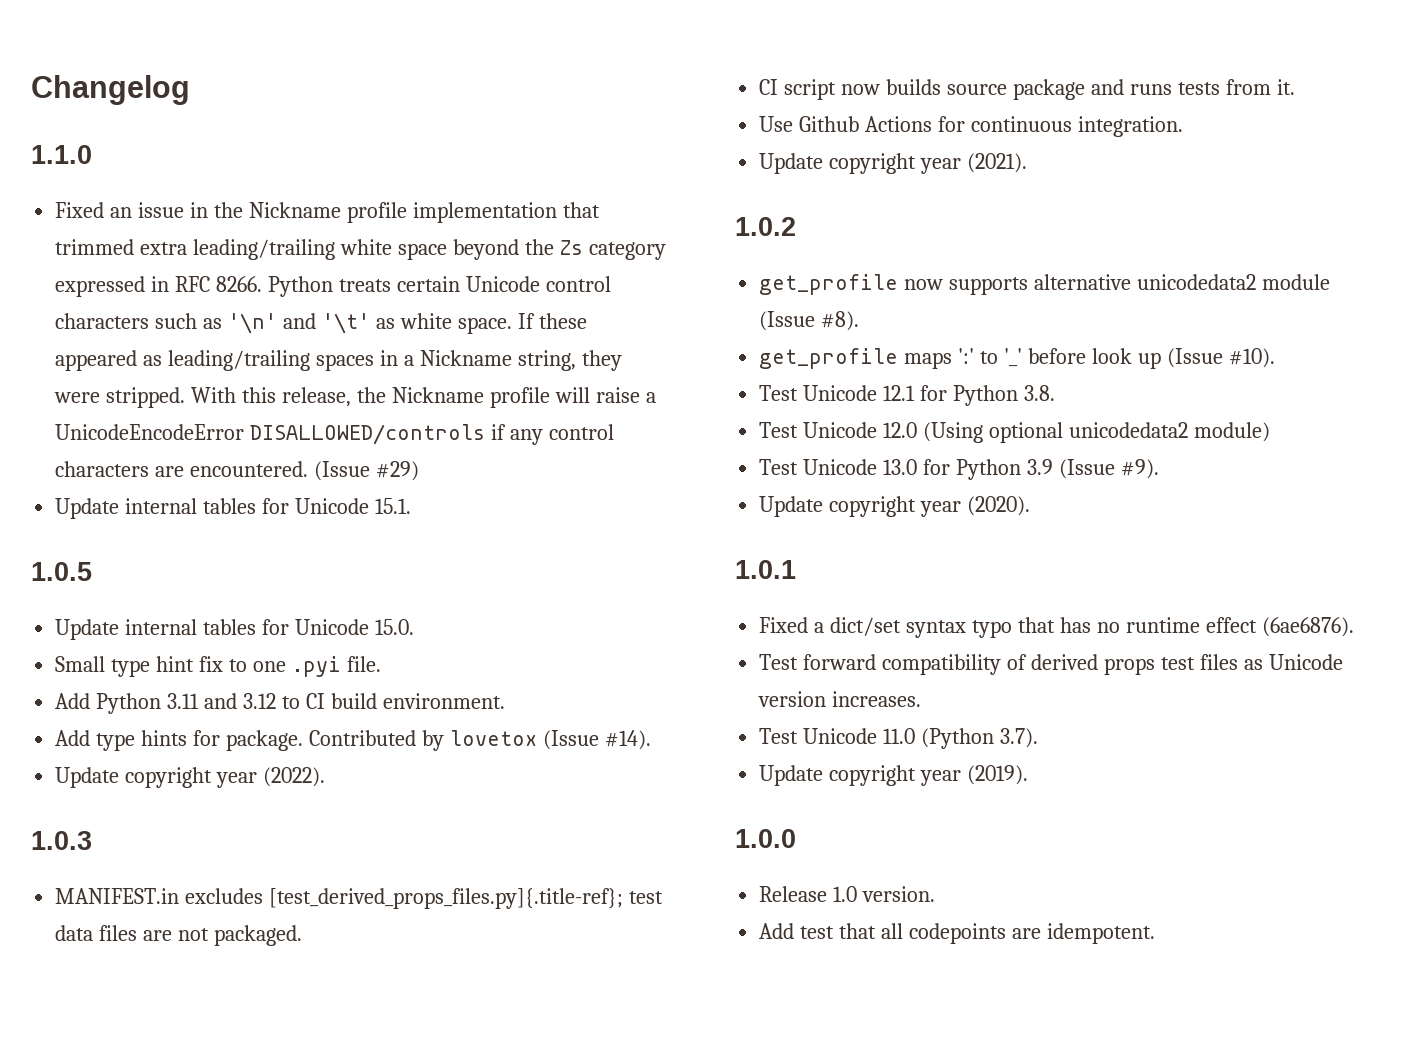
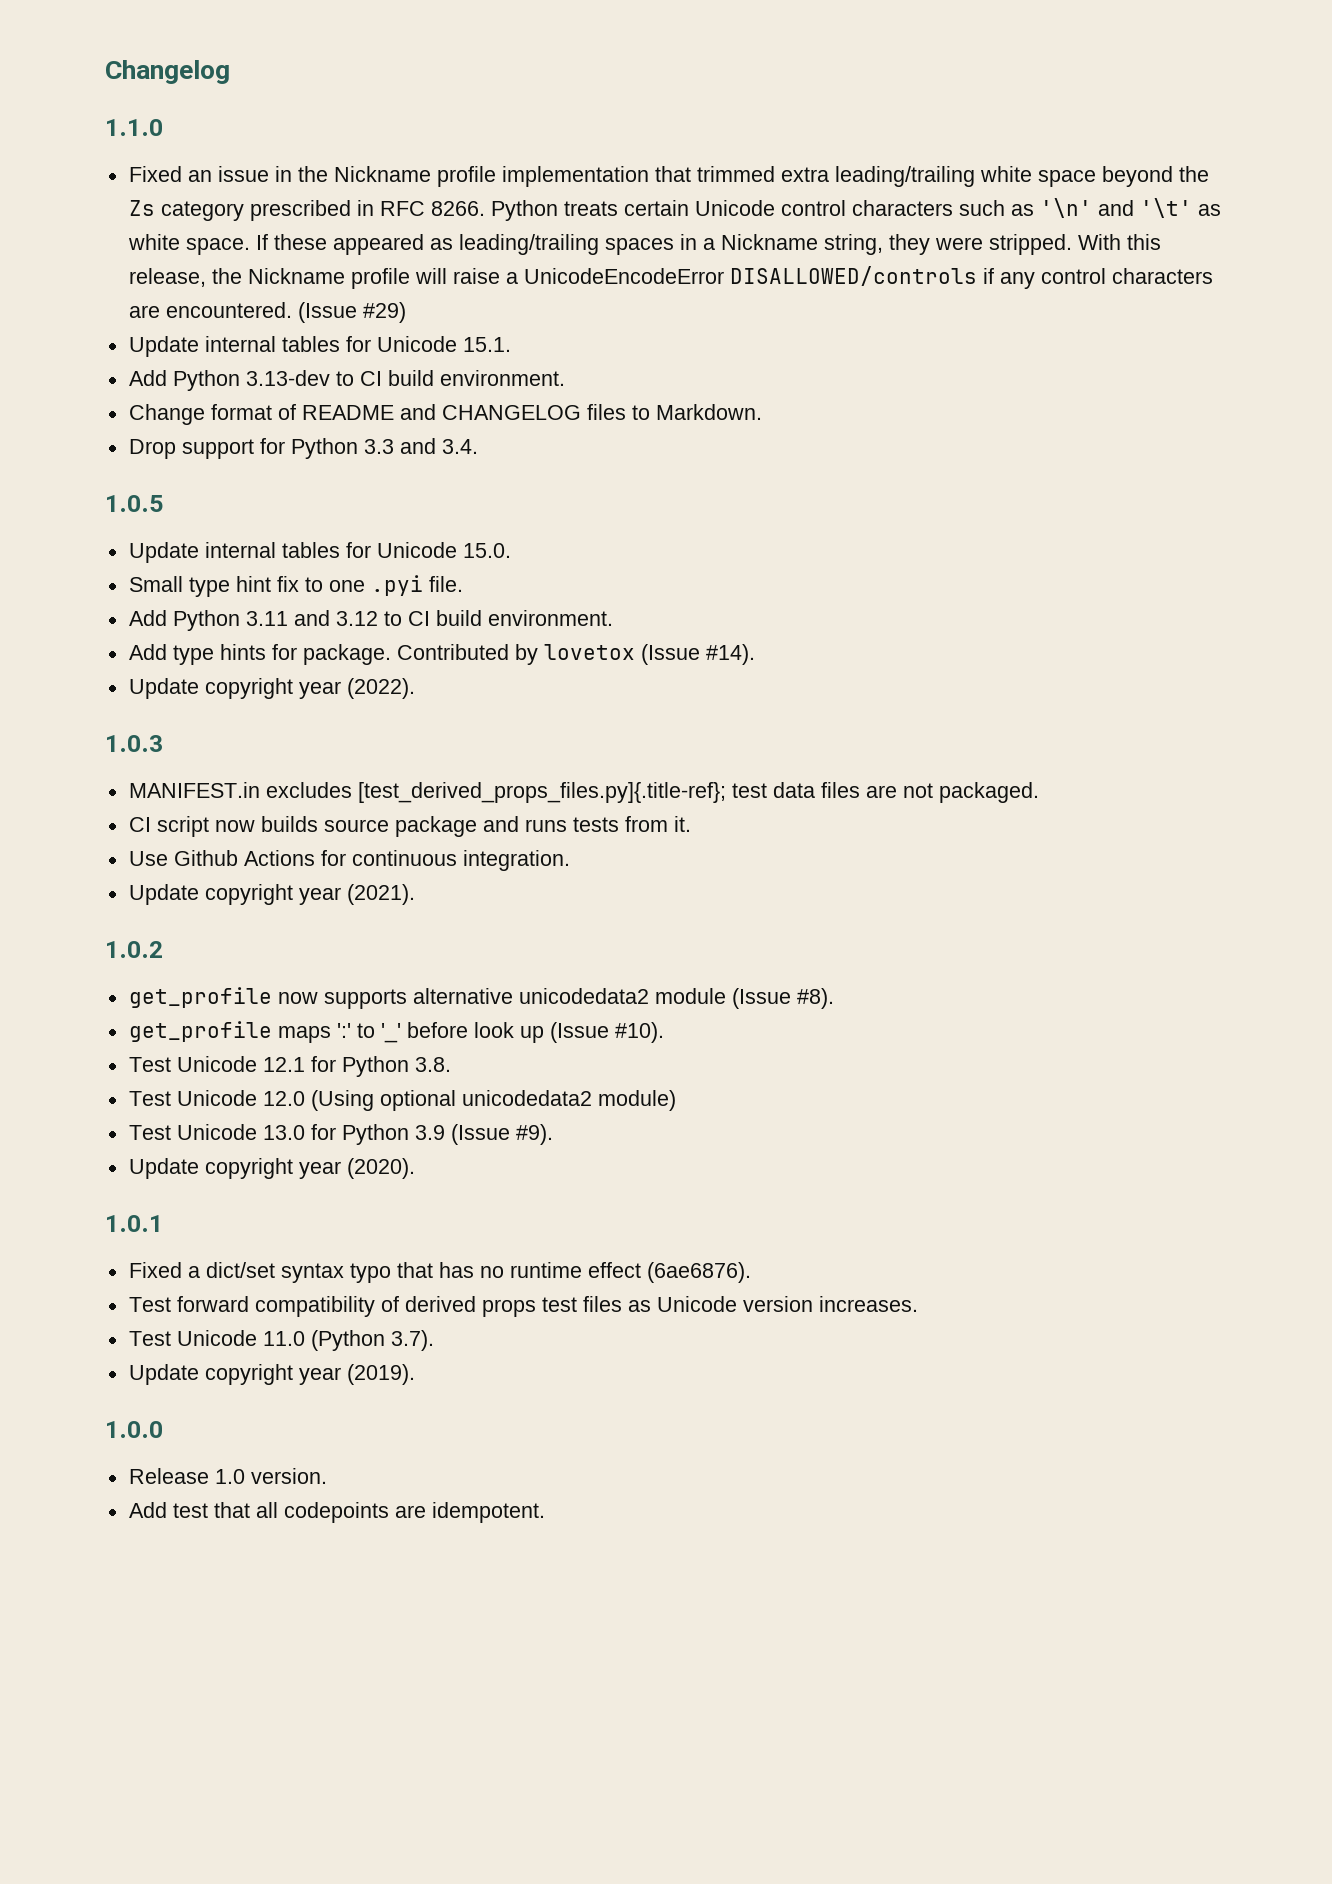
[55,276,146,297] expressed -> [249,200,351,221] prescribed
(411, 506) none -> [128,370,565,391] [128,404,762,425] [128,438,478,459] // Add Python 3.13-dev to CI build environment. // Change format of README and CHANGELOG files to Markdown. // Drop support for Python 3.3 and 3.4.

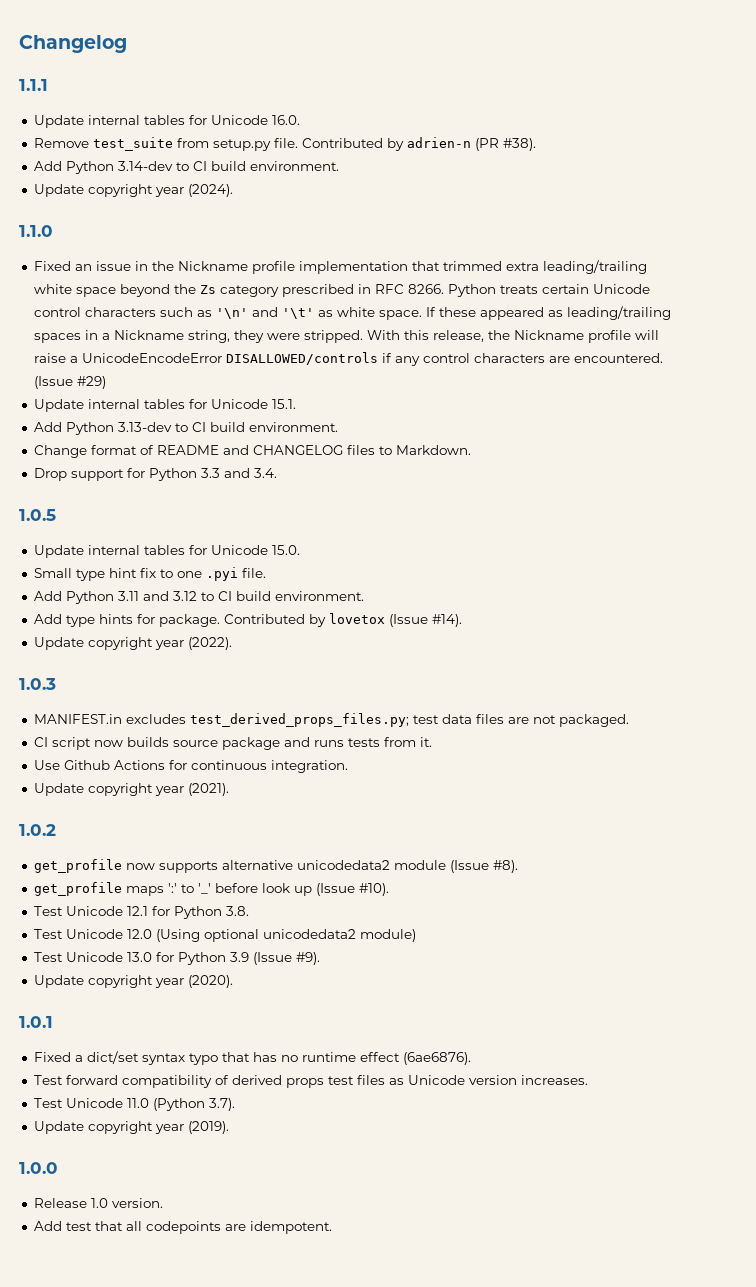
(230, 72) none -> [19,79,48,91] [33,115,300,128] [33,137,536,151] [33,161,339,174] [33,184,233,197] // 1.1.1 // Update internal tables for Unicode 16.0. // Remove test_suite from setup.py file. Contributed by adrien-n (PR #38). // Add Python 3.14-dev to CI build environment. // Update copyright year (2024).
[357,782,726,803] [test_derived_props_files.py]{.title-ref}; -> [189,713,409,727] test_derived_props_files.py;

